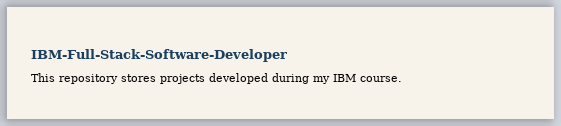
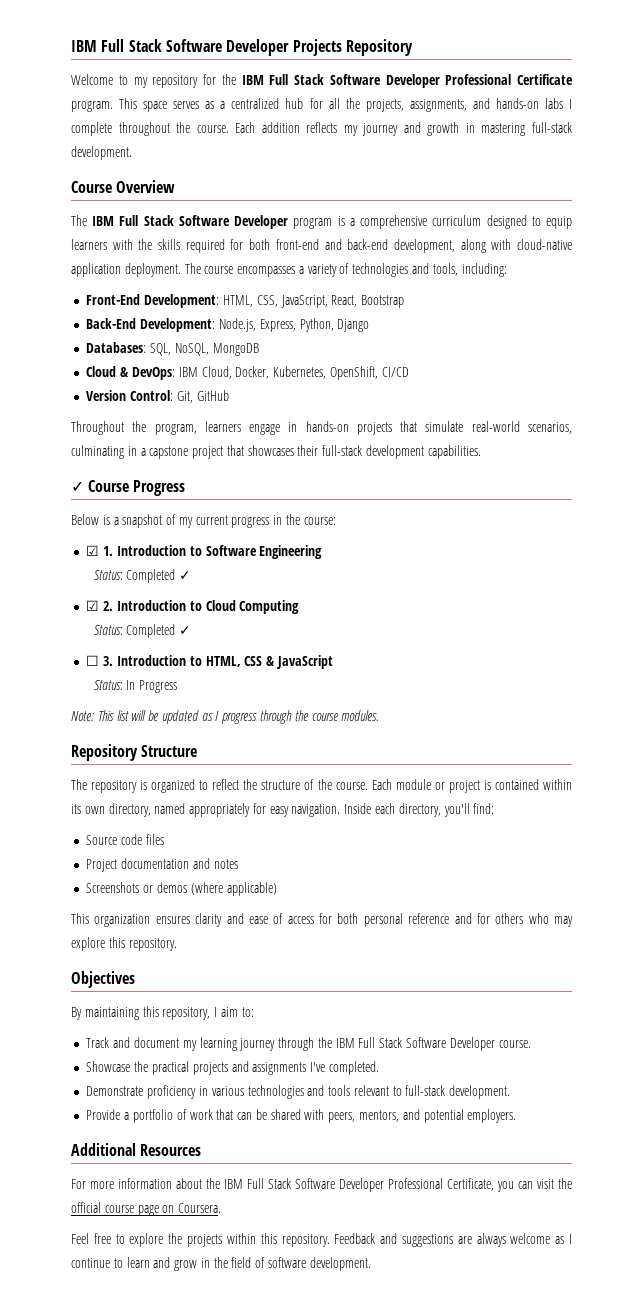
[31,49,287,62] [31,73,402,84] IBM-Full-Stack-Software-Developer // This repository stores projects developed during my IBM course. -> [71,39,413,56] [71,74,573,88] [71,98,572,112] [71,122,573,136] [71,146,132,160] [71,180,176,193] [71,215,572,229] [71,239,572,253] [71,263,507,277] [86,294,405,308] [86,318,370,332] [86,342,259,356] [86,366,409,380] [86,390,229,403] [71,421,572,435] [71,445,481,459] [71,480,186,496] [71,514,336,528] [86,545,323,559] [93,569,192,583] [86,600,300,614] [93,624,192,638] [86,655,333,669] [93,680,178,693] [71,710,380,724] [71,744,198,761] [71,779,572,793] [71,803,495,817] [86,834,164,845] [86,858,238,872] [86,882,277,896] [71,913,573,927] [71,937,177,951] [71,971,135,988] [71,1006,254,1020] [86,1037,531,1051] [86,1061,379,1075] [86,1085,511,1099] [86,1109,517,1123] [71,1143,202,1156] [71,1178,572,1192] [71,1202,222,1216] [71,1233,572,1247] [71,1257,371,1271] IBM Full Stack Software Developer Projects Repository // Welcome to my repository for the IBM Full Stack Software Developer Professional Certificate program. This space serves as a centralized hub for all the projects, assignments, and hands-on labs I complete throughout the course. Each addition reflects my journey and growth in mastering full-stack development. // Course Overview // The IBM Full Stack Software Developer program is a comprehensive curriculum designed to equip learners with the skills required for both front-end and back-end development, along with cloud-native application deployment. The course encompasses a variety of technologies and tools, including: // Front-End Development: HTML, CSS, JavaScript, React, Bootstrap // Back-End Development: Node.js, Express, Python, Django // Databases: SQL, NoSQL, MongoDB // Cloud & DevOps: IBM Cloud, Docker, Kubernetes, OpenShift, CI/CD // Version Control: Git, GitHub // Throughout the program, learners engage in hands-on projects that simulate real-world scenarios, culminating in a capstone project that showcases their full-stack development capabilities. // ✓ Course Progress // Below is a snapshot of my current progress in the course: // ☑ 1. Introduction to Software Engineering // Status: Completed ✓ // ☑ 2. Introduction to Cloud Computing // Status: Completed ✓ // ☐ 3. Introduction to HTML, CSS & JavaScript // Status: In Progress // Note: This list will be updated as I progress through the course modules. // Repository Structure // The repository is organized to reflect the structure of the course. Each module or project is contained within its own directory, named appropriately for easy navigation. Inside each directory, you'll find: // Source code files // Project documentation and notes // Screenshots or demos (where applicable) // This organization ensures clarity and ease of access for both personal reference and for others who may explore this repository. // Objectives // By maintaining this repository, I aim to: // Track and document my learning journey through the IBM Full Stack Software Developer course. // Showcase the practical projects and assignments I've completed. // Demonstrate proficiency in various technologies and tools relevant to full-stack development. // Provide a portfolio of work that can be shared with peers, mentors, and potential employers. // Additional Resources // For more information about the IBM Full Stack Software Developer Professional Certificate, you can visit the official course page on Coursera. // Feel free to explore the projects within this repository. Feedback and suggestions are always welcome as I continue to learn and grow in the field of software development.

